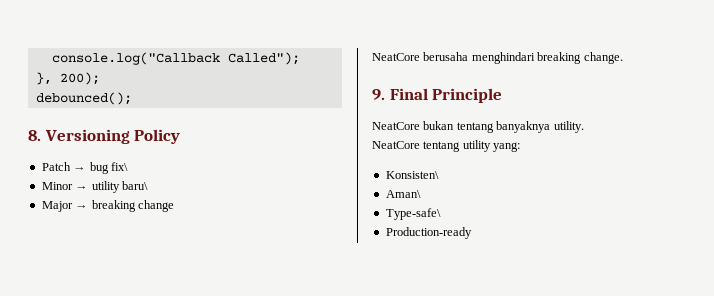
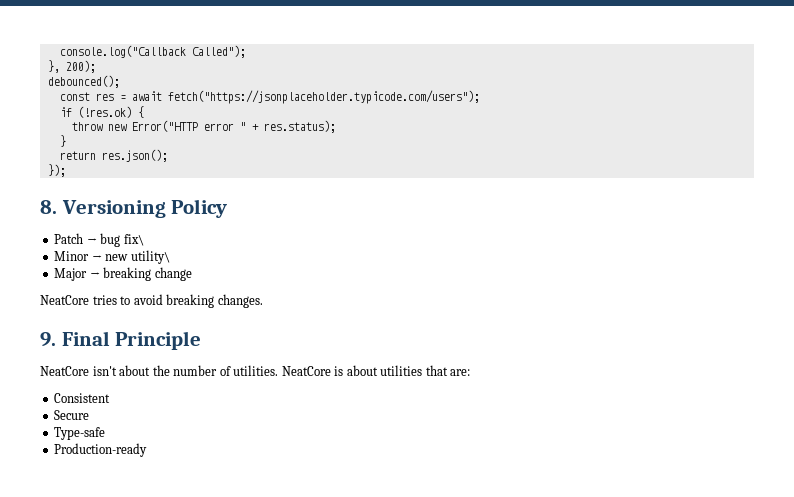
(132, 98) none -> [59,90,480,104] [59,106,144,118] [71,120,336,133] [59,135,66,147] [59,149,168,162] [47,164,66,177] // const res = await fetch("https://jsonplaceholder.typicode.com/users"); // if (!res.ok) { // throw new Error("HTTP error " + res.status); // } // return res.json(); // });
[91,181,148,193] utility baru\ -> [105,250,170,264] new utility\
[423,52,623,64] berusaha menghindari breaking change. -> [92,294,263,308] tries to avoid breaking changes.
[423,121,584,133] [372,140,521,152] [385,171,439,179] [385,190,421,198] [385,208,441,220] bukan tentang banyaknya utility. // NeatCore tentang utility yang: // Konsisten\ // Aman\ // Type-safe\ -> [92,365,471,376] [54,393,111,403] [54,410,90,420] [54,427,106,440] isn't about the number of utilities. NeatCore is about utilities that are: // Consistent // Secure // Type-safe

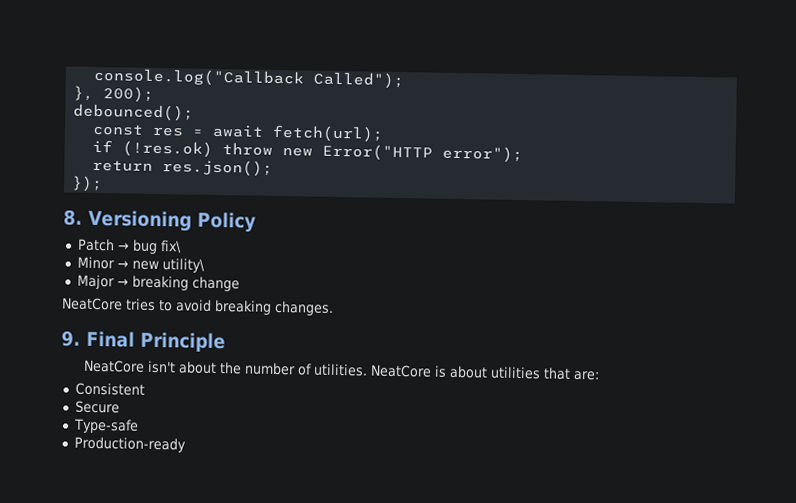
[167,90,480,104] fetch("https://jsonplaceholder.typicode.com/users"); -> [272,124,385,143] fetch(url);
[137,106,144,118] { // -> (214, 149) none
[203,120,336,133] [59,135,66,147] error " + res.status); // } -> [442,145,524,164] error");

